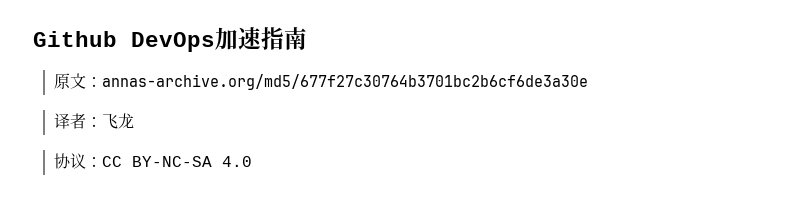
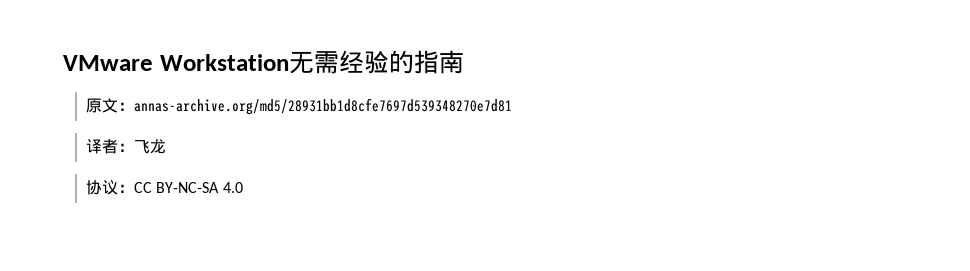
[33,27,261,52] Github DevOps加速 -> [63,50,414,74] VMware Workstation无需经验的
[101,74,588,90] annas-archive.org/md5/677f27c30764b3701bc2b6cf6de3a30e -> [134,98,513,115] annas-archive.org/md5/28931bb1d8cfe7697d539348270e7d81

